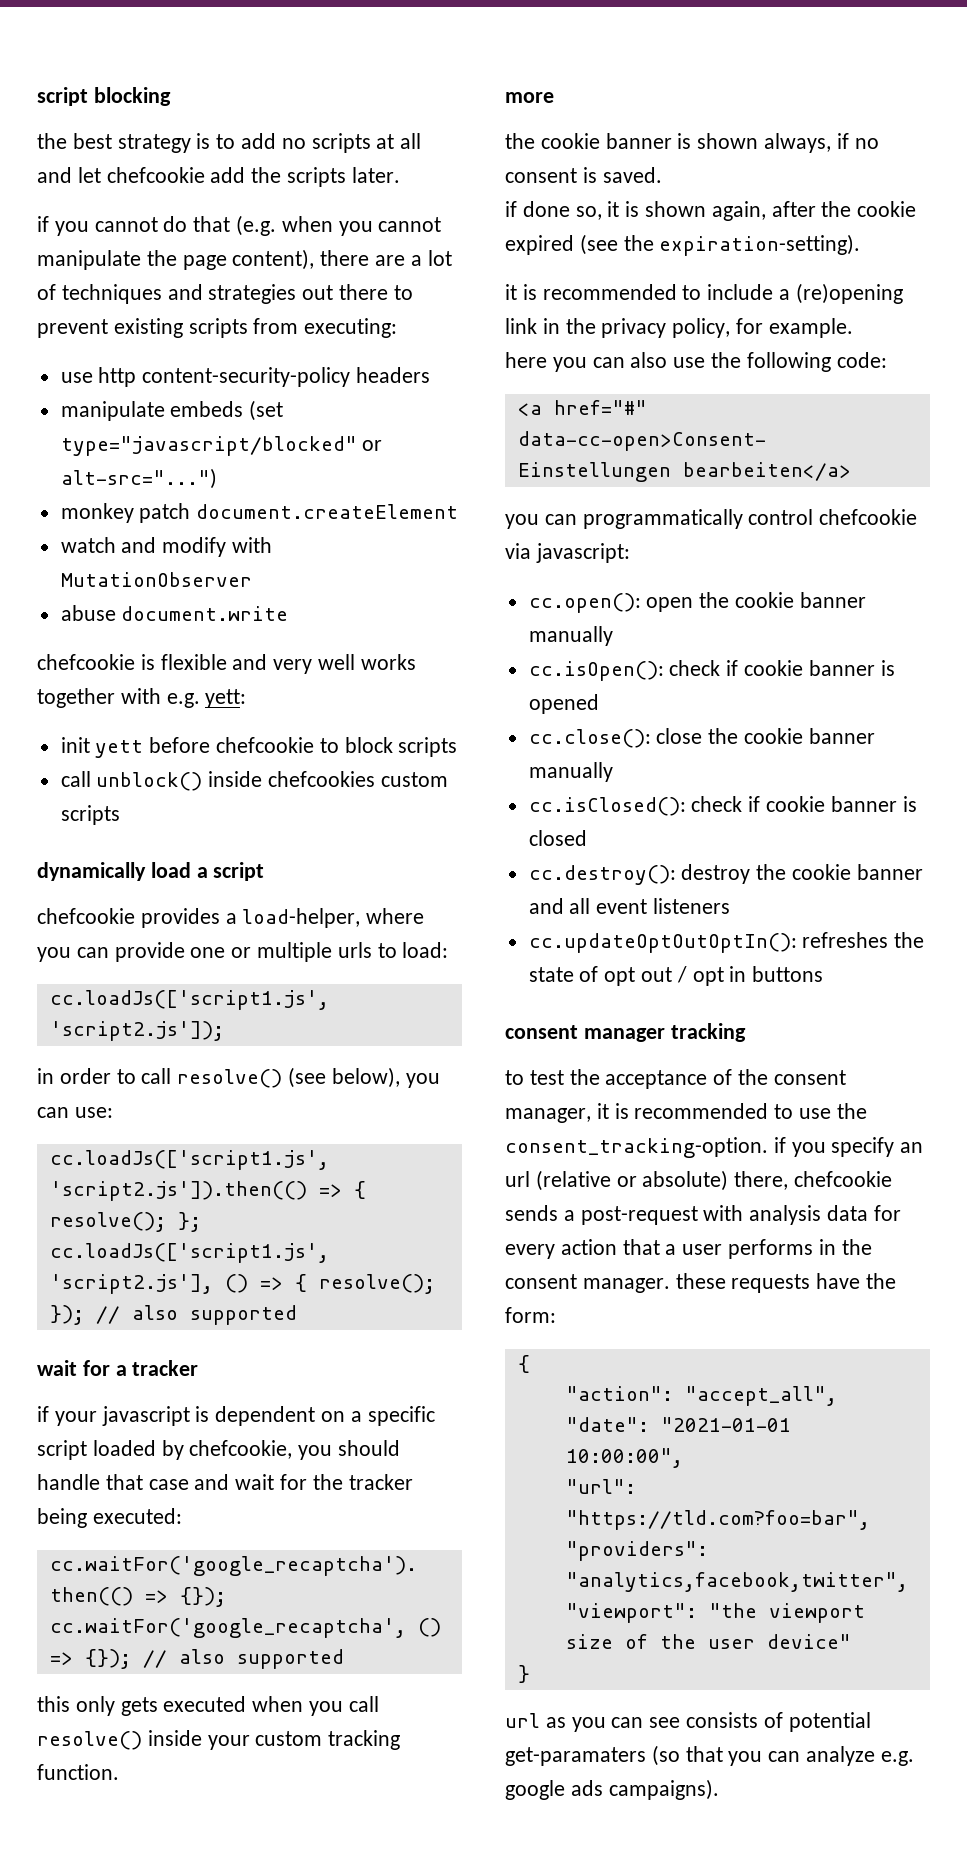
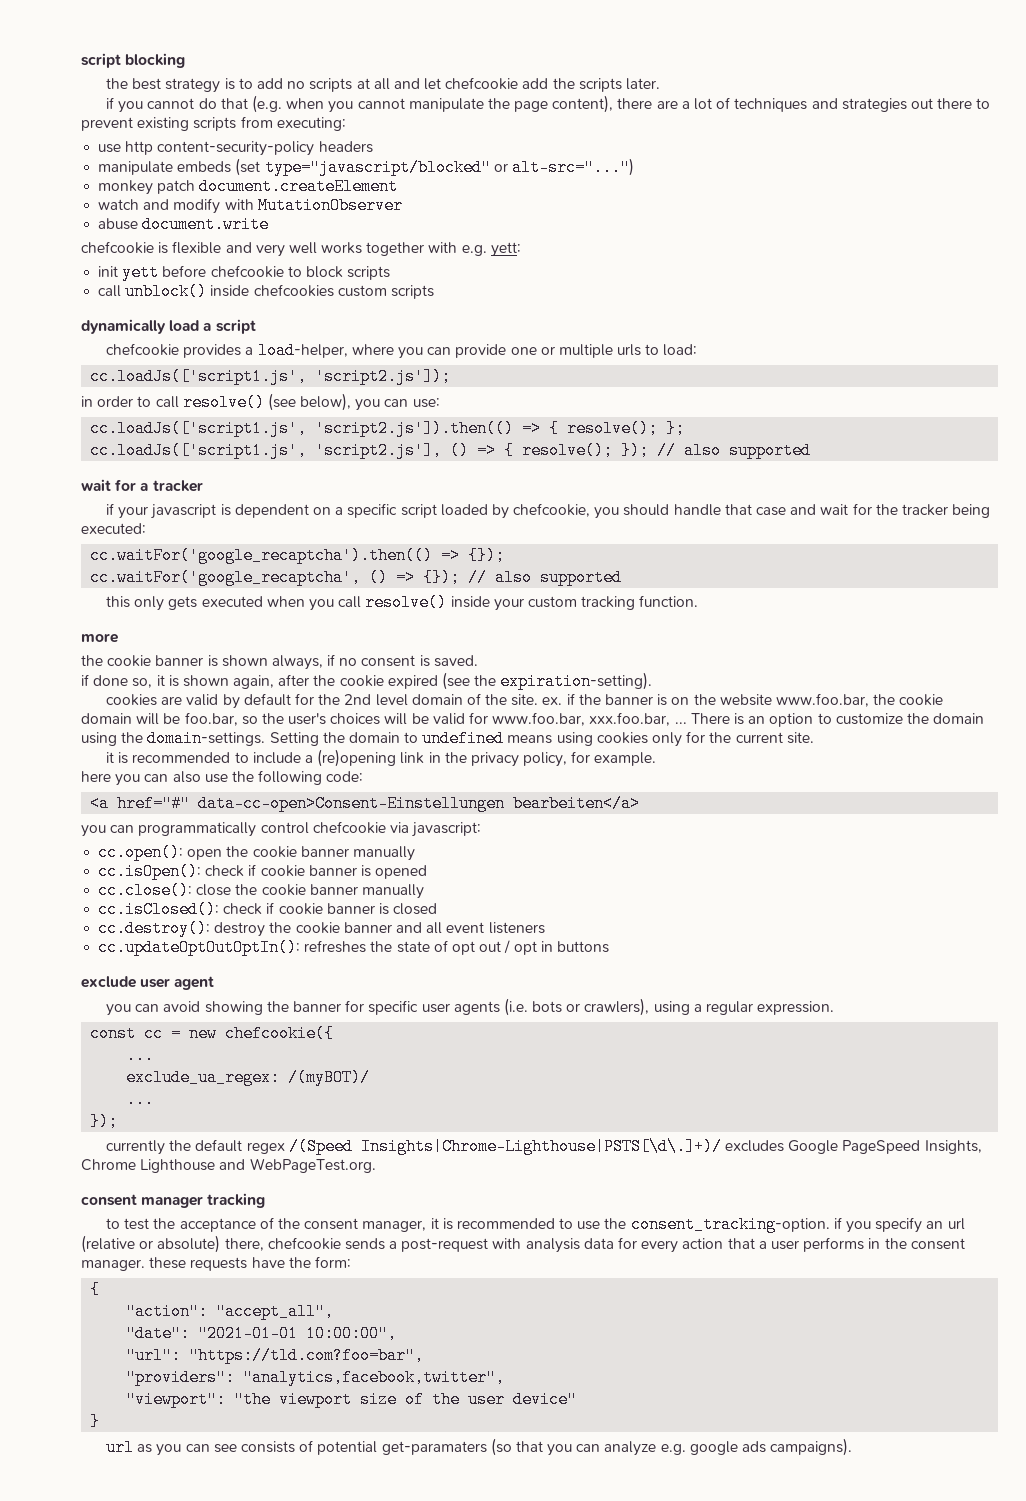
(861, 245) none -> [106,693,944,709] [81,712,985,727] [81,730,814,747] // cookies are valid by default for the 2nd level domain of the site. ex. if the banner is on the website www.foo.bar, the cookie domain will be foo.bar, so the user's choices will be valid for www.foo.bar, xxx.foo.bar, ... There is an option to customize the domain using the domain-settings. Setting the domain to undefined means using cookies only for the current site.
(824, 974) none -> [81,976,215,990] [106,998,835,1016] [90,1025,335,1042] [126,1047,155,1064] [126,1069,371,1086] [126,1091,155,1108] [90,1113,119,1130] [106,1138,982,1155] [81,1158,376,1173] // exclude user agent // you can avoid showing the banner for specific user agents (i.e. bots or crawlers), using a regular expression. // const cc = new chefcookie({ // ... // exclude_ua_regex: /(myBOT)/ // ... // }); // currently the default regex /(Speed Insights|Chrome-Lighthouse|PSTS[\d\.]+)/ excludes Google PageSpeed Insights, Chrome Lighthouse and WebPageTest.org.

